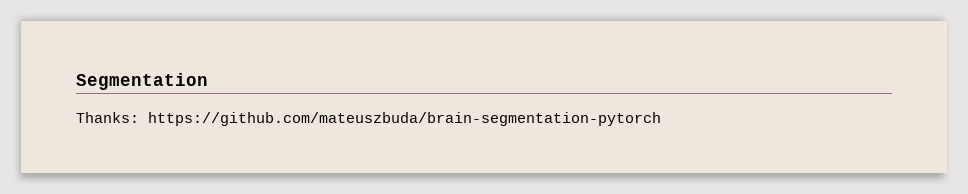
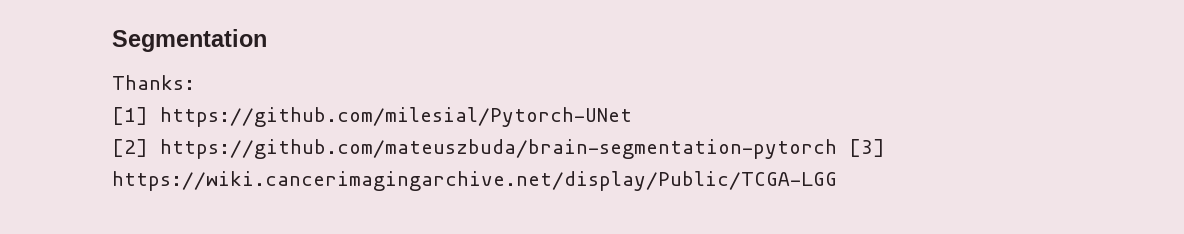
[148,112,661,126] https://github.com/mateuszbuda/brain-segmentation-pytorch -> [112,107,632,127] [112,139,885,159] [112,171,837,191] // [1] https://github.com/milesial/Pytorch-UNet // [2] https://github.com/mateuszbuda/brain-segmentation-pytorch [3] https://wiki.cancerimagingarchive.net/display/Public/TCGA-LGG

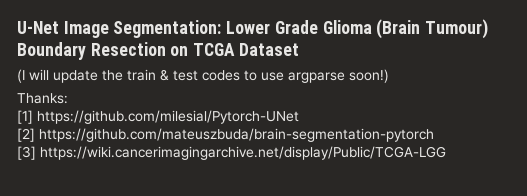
[112,29,267,52] Segmentation -> [17,19,489,39] [17,42,299,60] [17,69,389,83] U-Net Image Segmentation: Lower Grade Glioma (Brain Tumour) Boundary Resection on TCGA Dataset // (I will update the train & test codes to use argparse soon!)
(837, 149) none -> (434, 135) //

